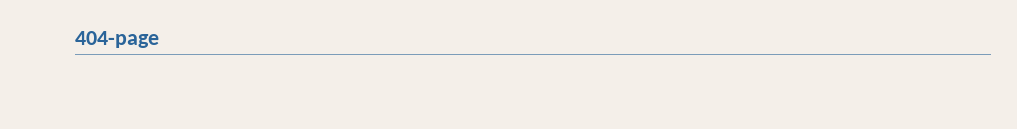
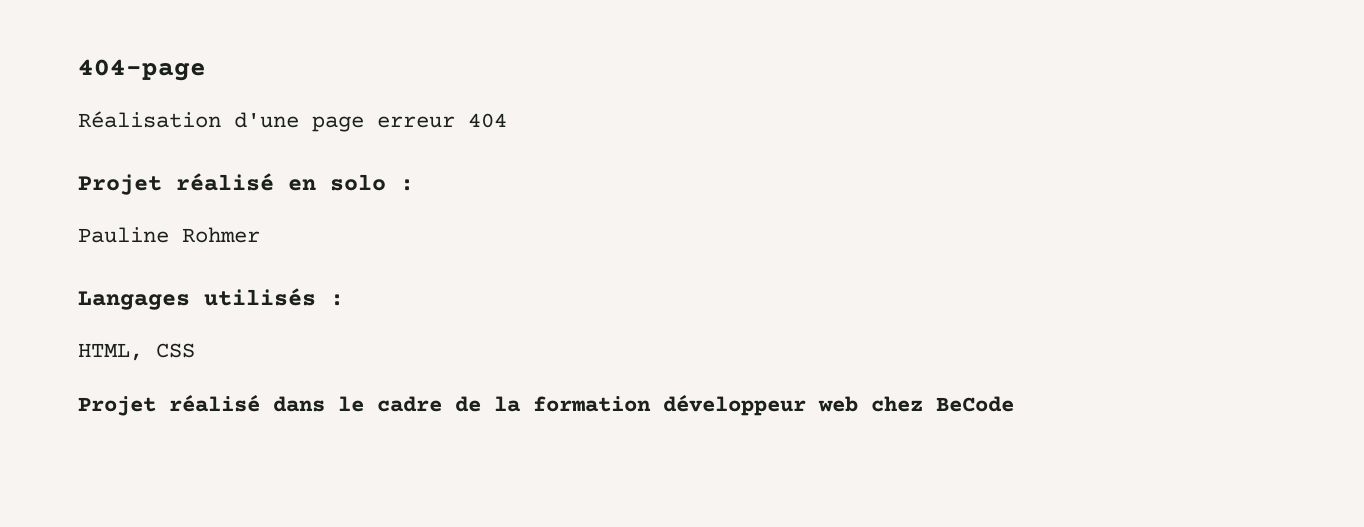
(159, 39) none -> [78,111,507,132] [78,173,414,195] [78,227,260,243] [78,288,344,310] [78,343,195,361] [78,394,1014,416] // Réalisation d'une page erreur 404 // Projet réalisé en solo : // Pauline Rohmer // Langages utilisés : // HTML, CSS // Projet réalisé dans le cadre de la formation développeur web chez BeCode

